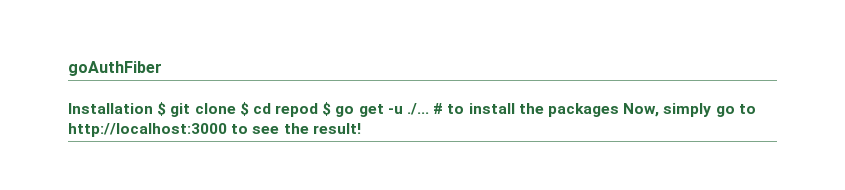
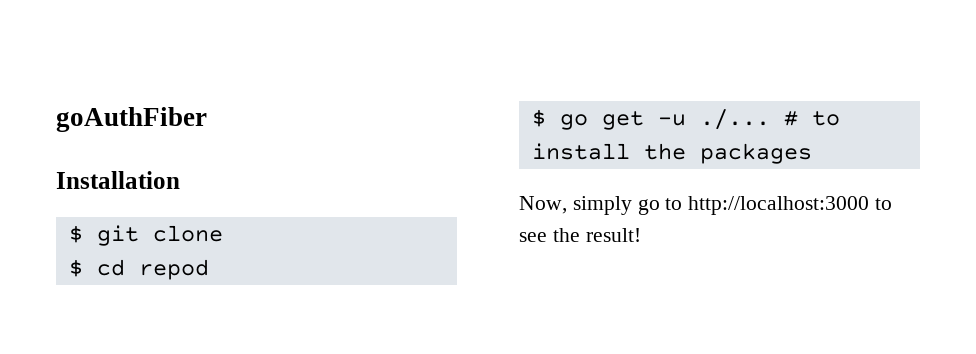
(153, 108) none -> (180, 180) //
(236, 108) none -> (223, 233) //
(319, 110) none -> (209, 269) //
(619, 110) none -> (812, 153) //

